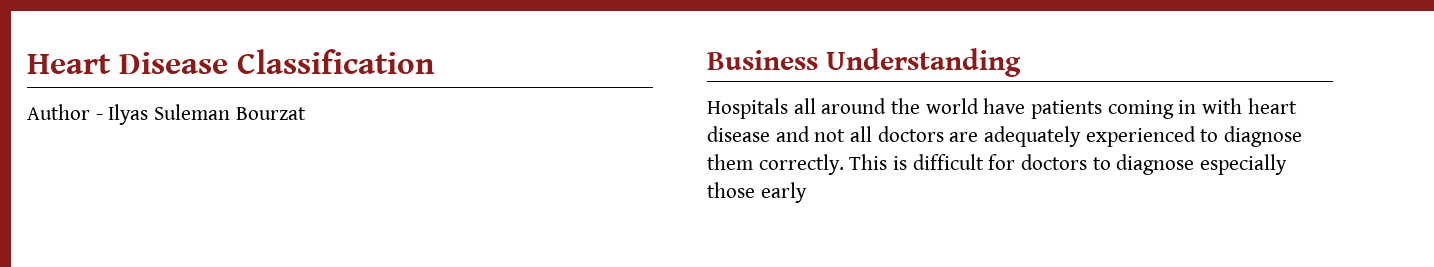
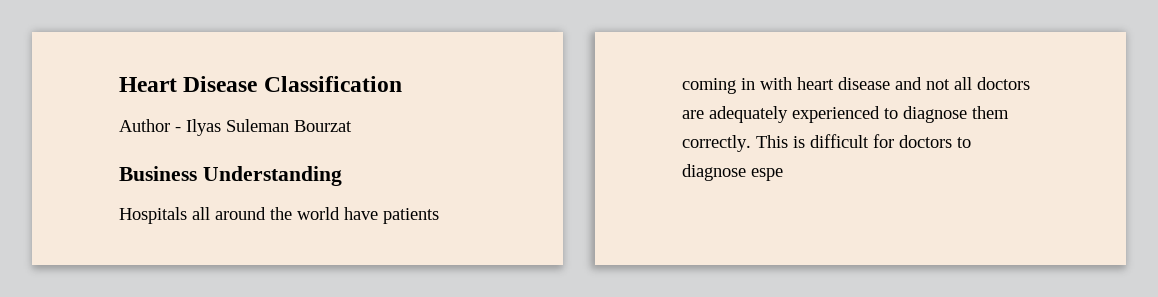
[1200,154,1288,175] [707,182,807,203] especially those early -> [751,168,783,181] espe

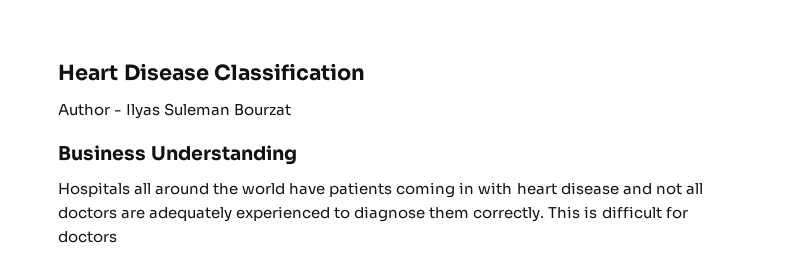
[957,137,971,148] [682,164,783,181] to diagnose espe -> (117, 237) none

